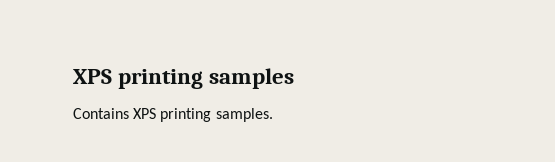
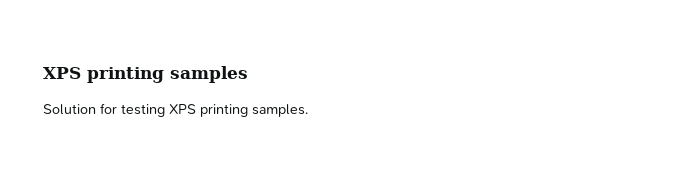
[73,108,129,119] Contains -> [43,103,165,117] Solution for testing

